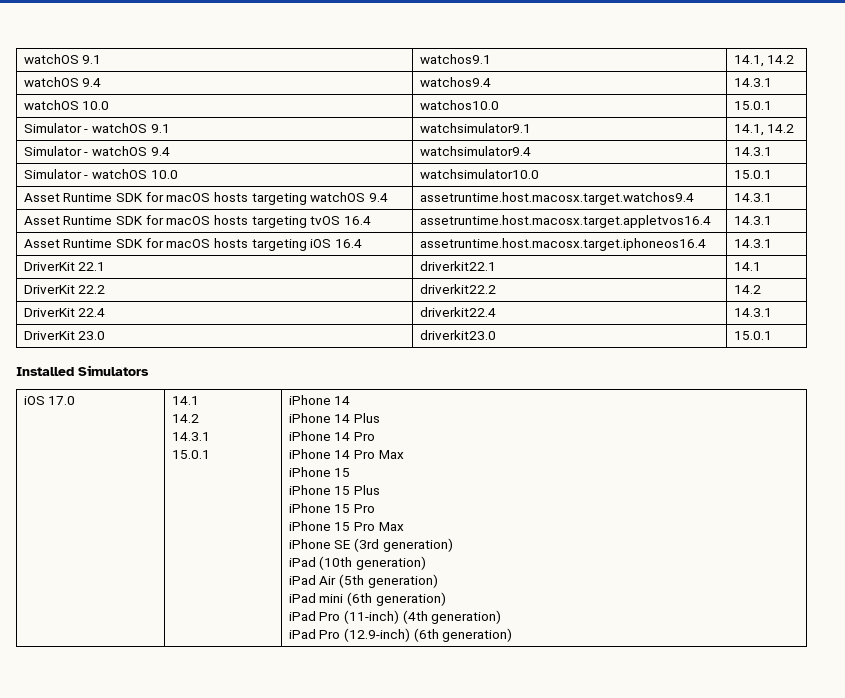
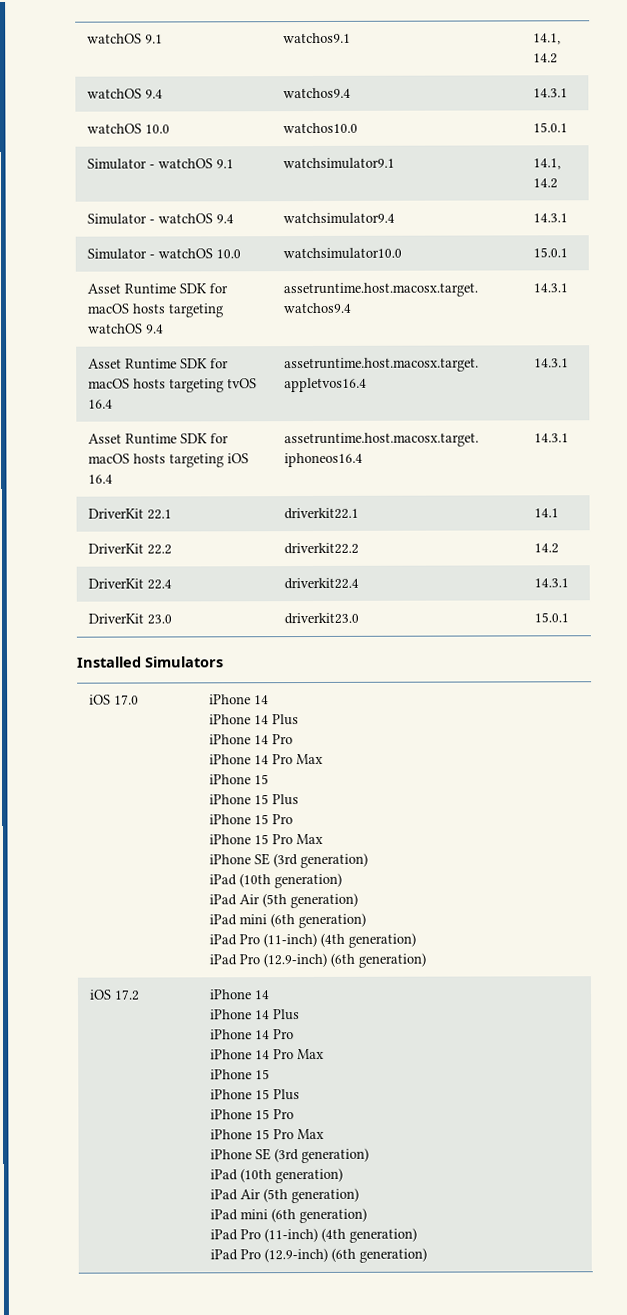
[171,396,199,405] [171,414,199,423] [171,432,210,441] [171,450,210,459] 14.1 // 14.2 // 14.3.1 // 15.0.1 -> [209,694,270,705] [209,714,300,726] [209,734,294,745] [209,753,324,765] [209,774,270,785] [209,794,300,806] [209,814,294,825] [209,833,324,845] [209,852,369,869] [209,872,343,889] [209,892,359,909] [209,912,367,929] [209,932,417,948] [209,952,427,968] [89,989,141,1001] iPhone 14 // iPhone 14 Plus // iPhone 14 Pro // iPhone 14 Pro Max // iPhone 15 // iPhone 15 Plus // iPhone 15 Pro // iPhone 15 Pro Max // iPhone SE (3rd generation) // iPad (10th generation) // iPad Air (5th generation) // iPad mini (6th generation) // iPad Pro (11-inch) (4th generation) // iPad Pro (12.9-inch) (6th generation) // iOS 17.2

